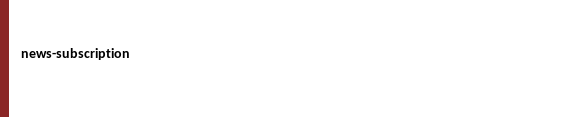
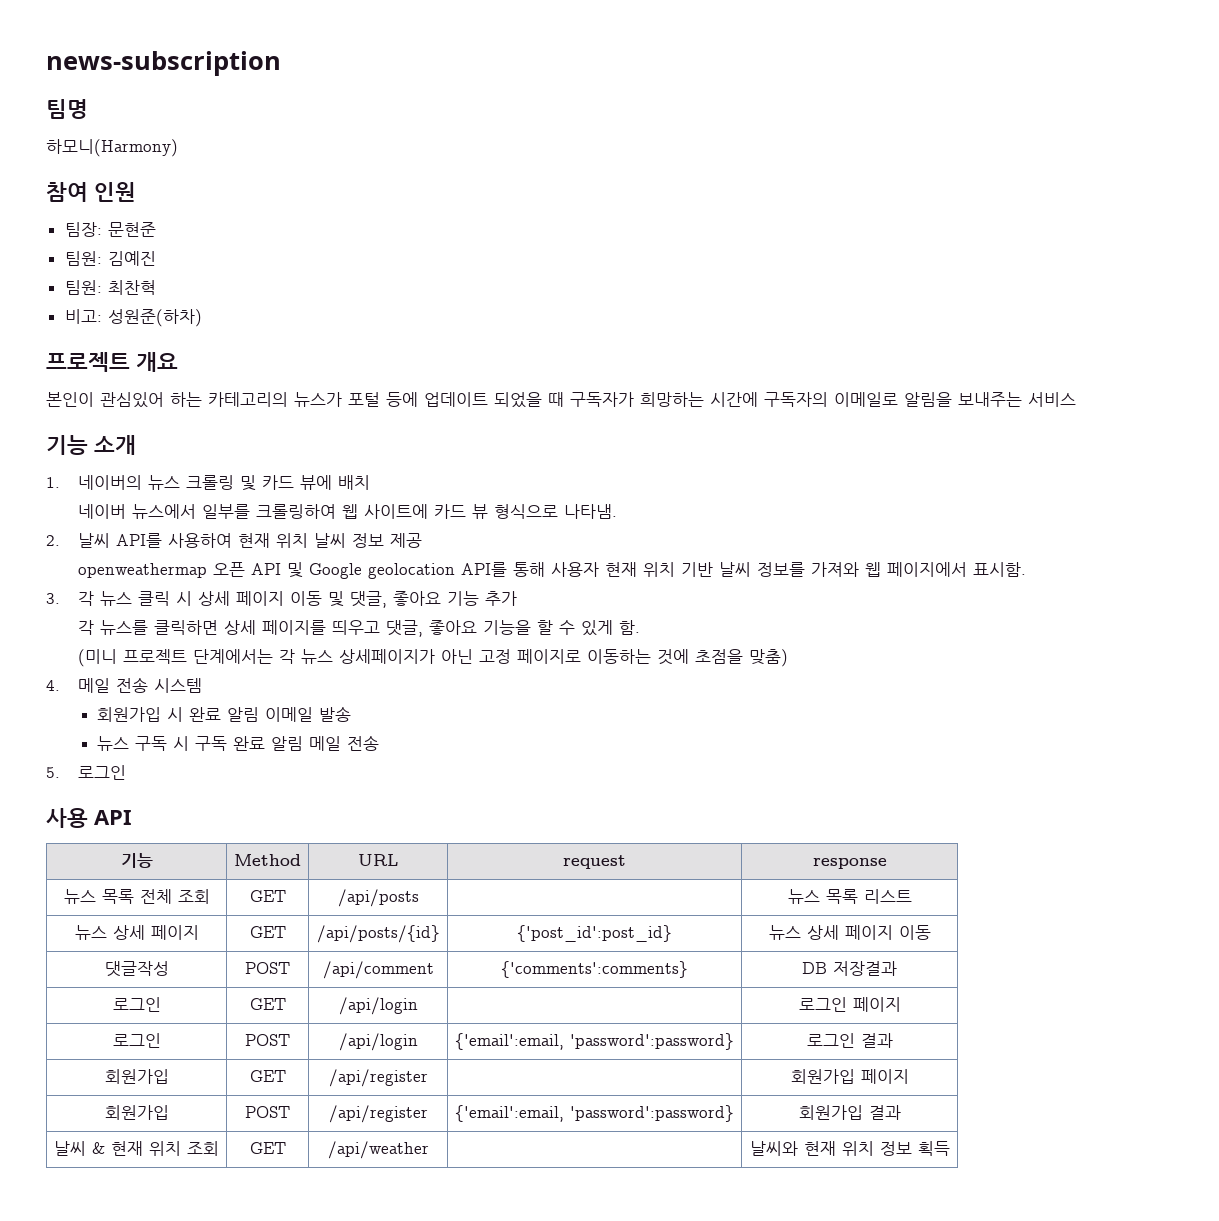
(130, 54) none -> [46,99,88,119] [46,139,178,157] [46,182,136,202] [64,222,156,237] [64,251,156,266] [64,280,156,295] [64,309,202,327] [46,352,178,372] [46,392,1076,408] [46,435,136,455] [46,475,371,491] [78,504,618,519] [46,533,423,548] [78,562,1027,579] [46,591,518,608] [78,620,641,637] [78,649,789,667] [46,677,203,693] [96,706,351,722] [96,735,379,751] [46,765,127,780] [46,808,132,828] [120,853,153,868] [234,854,301,866] [358,854,399,866] [563,855,626,869] [812,858,887,869] [63,889,210,904] [249,890,286,902] [337,889,419,907] [787,889,912,904] [74,925,199,940] [249,926,286,938] [316,925,440,943] [517,925,672,942] [768,925,931,940] [104,961,169,977] [245,962,290,974] [322,961,434,979] [501,961,688,978] [802,961,897,976] [112,997,161,1012] [249,998,286,1010] [338,997,418,1015] [798,997,901,1012] [112,1033,161,1048] [245,1034,290,1046] [338,1033,418,1051] [455,1033,734,1050] [806,1033,893,1048] [104,1069,169,1084] [249,1070,286,1082] [328,1069,428,1087] [790,1069,909,1084] [104,1105,169,1120] [245,1106,290,1118] [328,1105,428,1123] [455,1105,734,1122] [798,1105,901,1120] [54,1141,219,1156] [249,1142,286,1154] [327,1141,429,1159] [749,1141,950,1156] // 팀명 // 하모니(Harmony) // 참여 인원 // 팀장: 문현준 // 팀원: 김예진 // 팀원: 최찬혁 // 비고: 성원준(하차) // 프로젝트 개요 // 본인이 관심있어 하는 카테고리의 뉴스가 포털 등에 업데이트 되었을 때 구독자가 희망하는 시간에 구독자의 이메일로 알림을 보내주는 서비스 // 기능 소개 // 1. 네이버의 뉴스 크롤링 및 카드 뷰에 배치 // 네이버 뉴스에서 일부를 크롤링하여 웹 사이트에 카드 뷰 형식으로 나타냄. // 2. 날씨 API를 사용하여 현재 위치 날씨 정보 제공 // openweathermap 오픈 API 및 Google geolocation API를 통해 사용자 현재 위치 기반 날씨 정보를 가져와 웹 페이지에서 표시함. // 3. 각 뉴스 클릭 시 상세 페이지 이동 및 댓글, 좋아요 기능 추가 // 각 뉴스를 클릭하면 상세 페이지를 띄우고 댓글, 좋아요 기능을 할 수 있게 함. // (미니 프로젝트 단계에서는 각 뉴스 상세페이지가 아닌 고정 페이지로 이동하는 것에 초점을 맞춤) // 4. 메일 전송 시스템 // 회원가입 시 완료 알림 이메일 발송 // 뉴스 구독 시 구독 완료 알림 메일 전송 // 5. 로그인 // 사용 API // 기능 | Method | URL | request | response // 뉴스 목록 전체 조회 | GET | /api/posts | | 뉴스 목록 리스트 // 뉴스 상세 페이지 | GET | /api/posts/{id} | {'post_id':post_id} | 뉴스 상세 페이지 이동 // 댓글작성 | POST | /api/comment | {'comments':comments} | DB 저장결과 // 로그인 | GET | /api/login | | 로그인 페이지 // 로그인 | POST | /api/login | {'email':email, 'password':password} | 로그인 결과 // 회원가입 | GET | /api/register | | 회원가입 페이지 // 회원가입 | POST | /api/register | {'email':email, 'password':password} | 회원가입 결과 // 날씨 & 현재 위치 조회 | GET | /api/weather | | 날씨와 현재 위치 정보 획득

